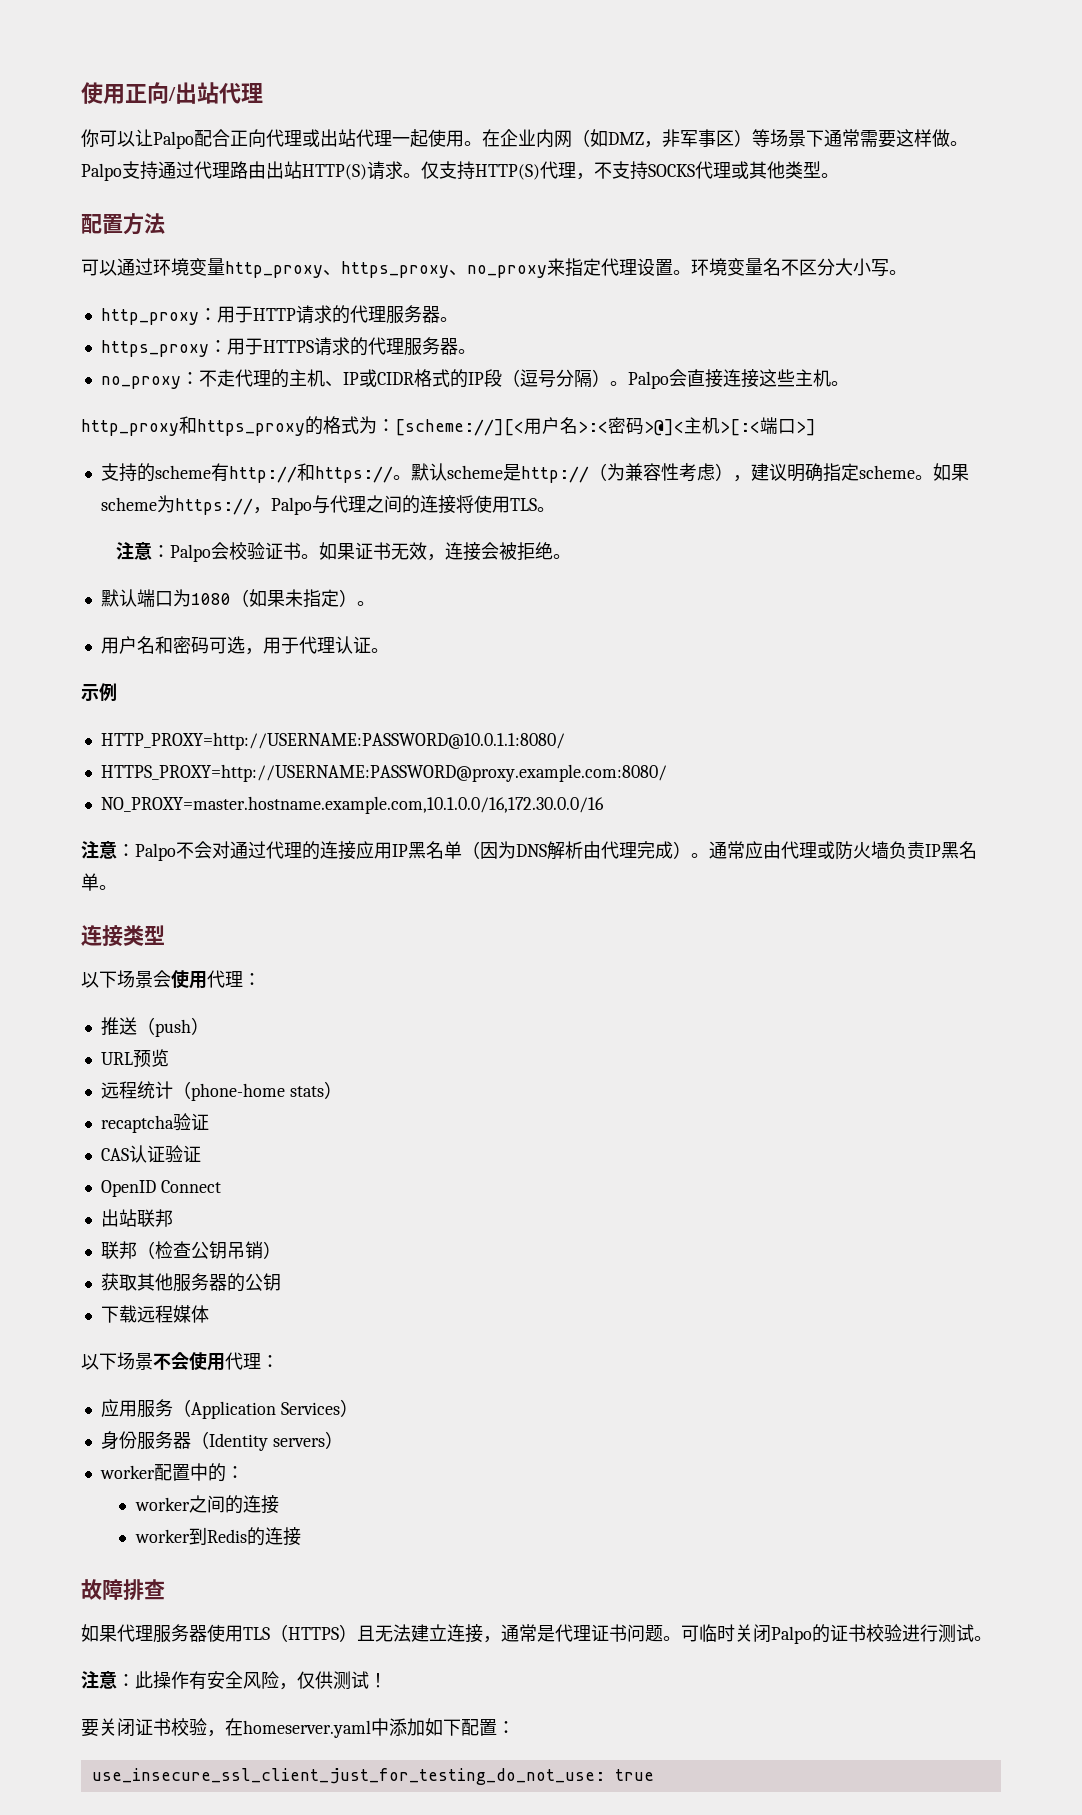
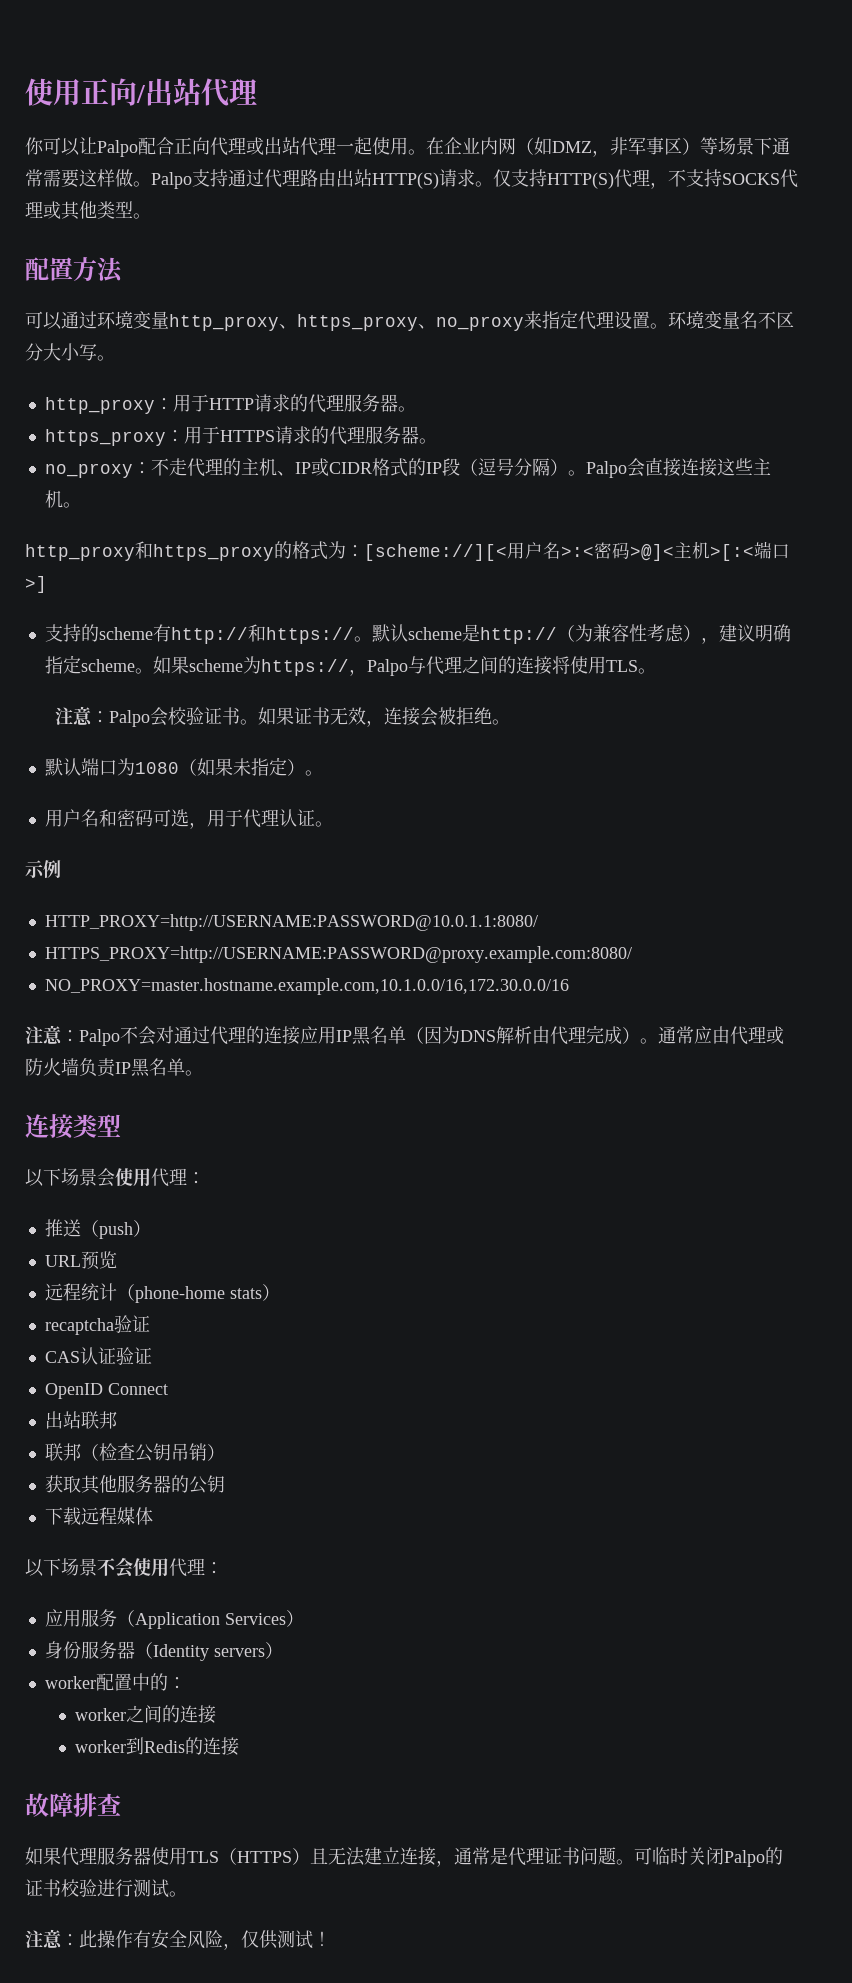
[81,1718,515,1738] [91,1768,654,1785] // 要关闭证书校验，在homeserver.yaml中添加如下配置： // use_insecure_ssl_client_just_for_testing_do_not_use: true -> (331, 1938) none

